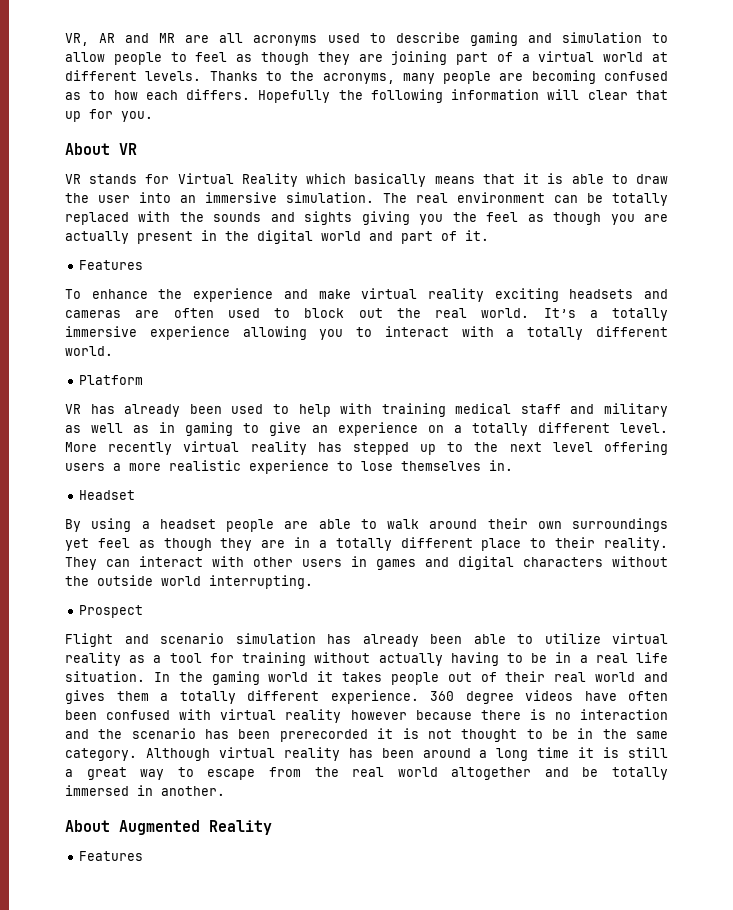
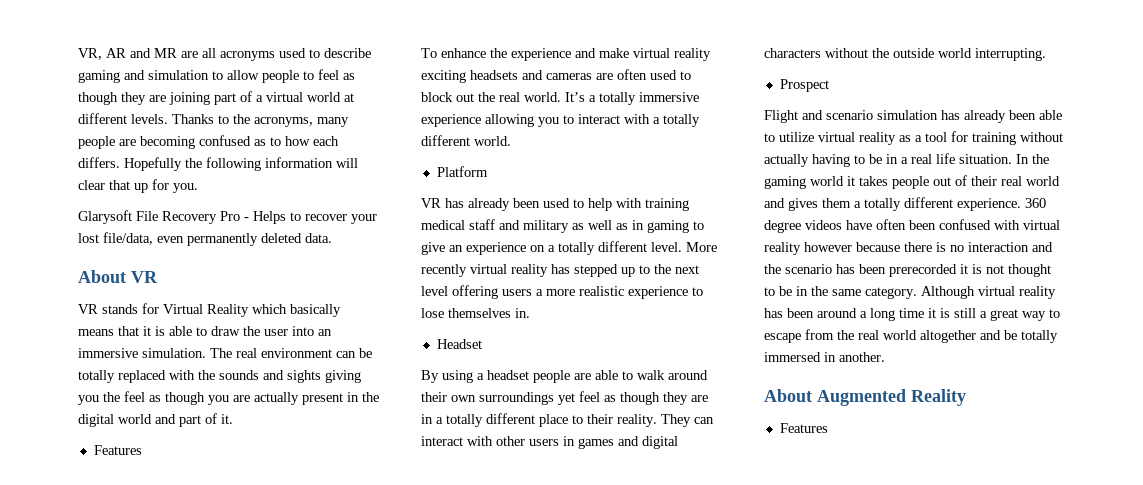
(153, 116) none -> [78,210,377,224] [78,232,332,246] // Glarysoft File Recovery Pro - Helps to recover your lost file/data, even permanently deleted data.

